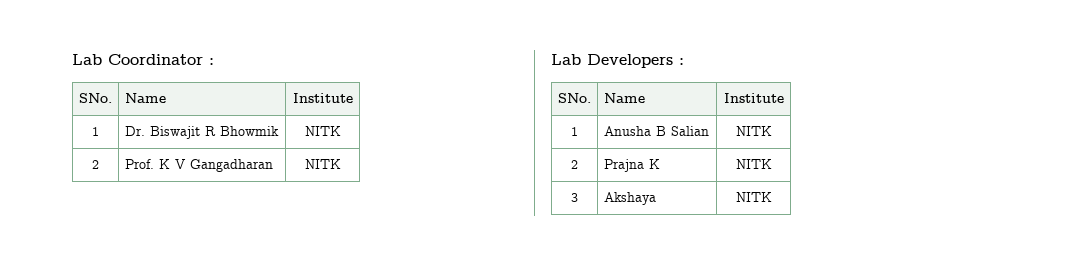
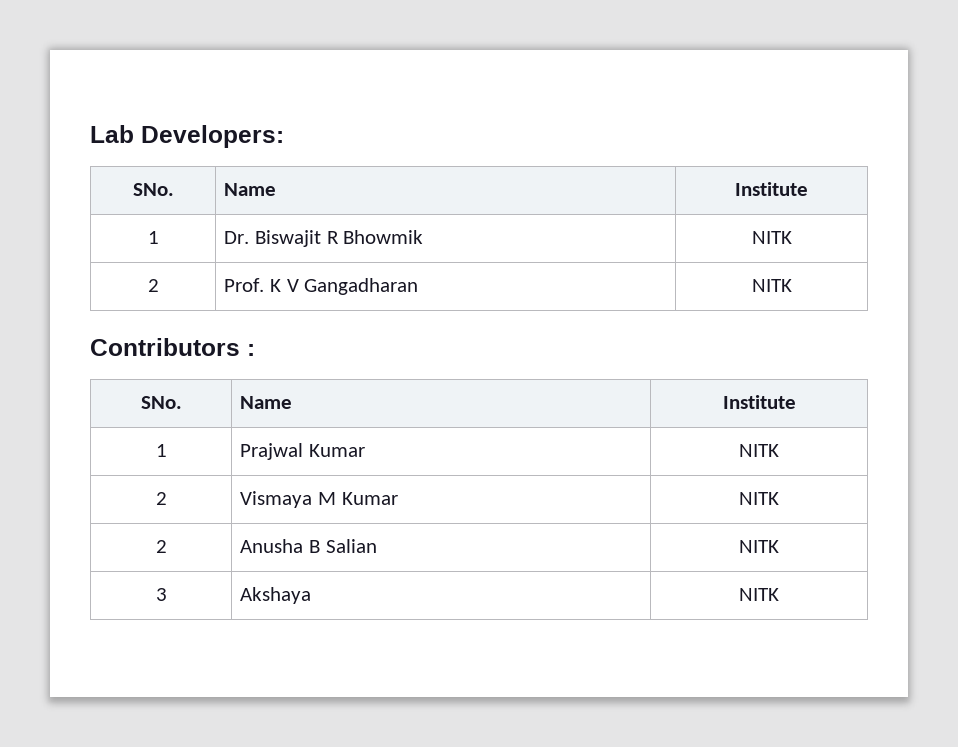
[72,54,214,65] Lab Coordinator : -> [90,125,284,148] Lab Developers:
[551,54,684,68] [558,93,591,103] [603,93,645,103] [723,93,784,103] [571,127,578,136] [603,126,709,136] [735,126,772,136] [571,160,578,169] [603,159,660,172] Lab Developers : // SNo. | Name | Institute // 1 | Anusha B Salian | NITK // 2 | Prajna K -> [90,338,255,356] [140,396,182,409] [240,396,293,409] [722,395,796,409] [155,444,167,457] [240,443,366,460] [739,444,779,457] [155,492,167,505] [240,491,398,508] [739,492,779,505] [155,540,167,553] [240,539,377,553] Contributors : // SNo. | Name | Institute // 1 | Prajwal Kumar | NITK // 2 | Vismaya M Kumar | NITK // 2 | Anusha B Salian

